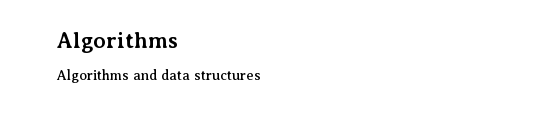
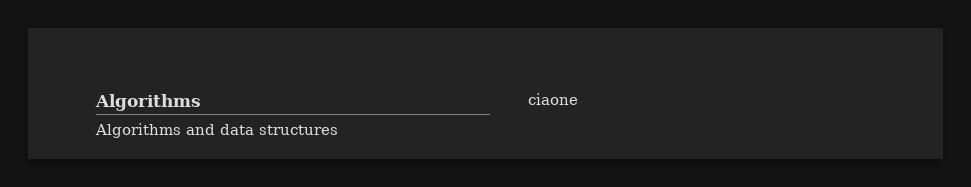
(261, 75) none -> [528,93,578,105] // ciaone

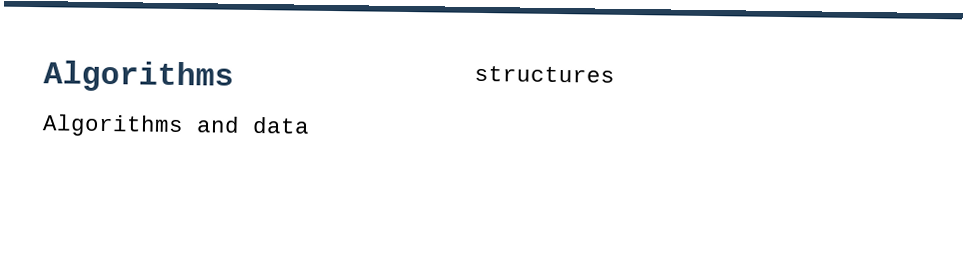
[528,93,578,105] // ciaone -> (615, 74) none

